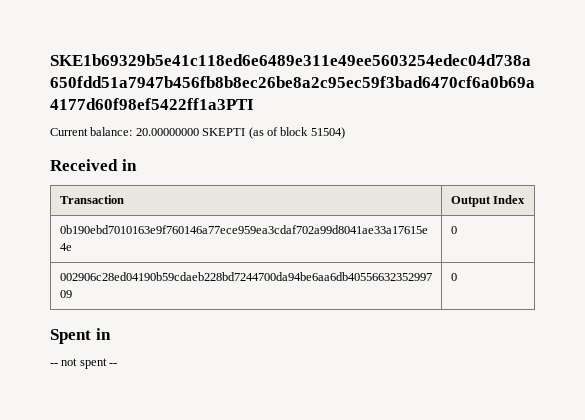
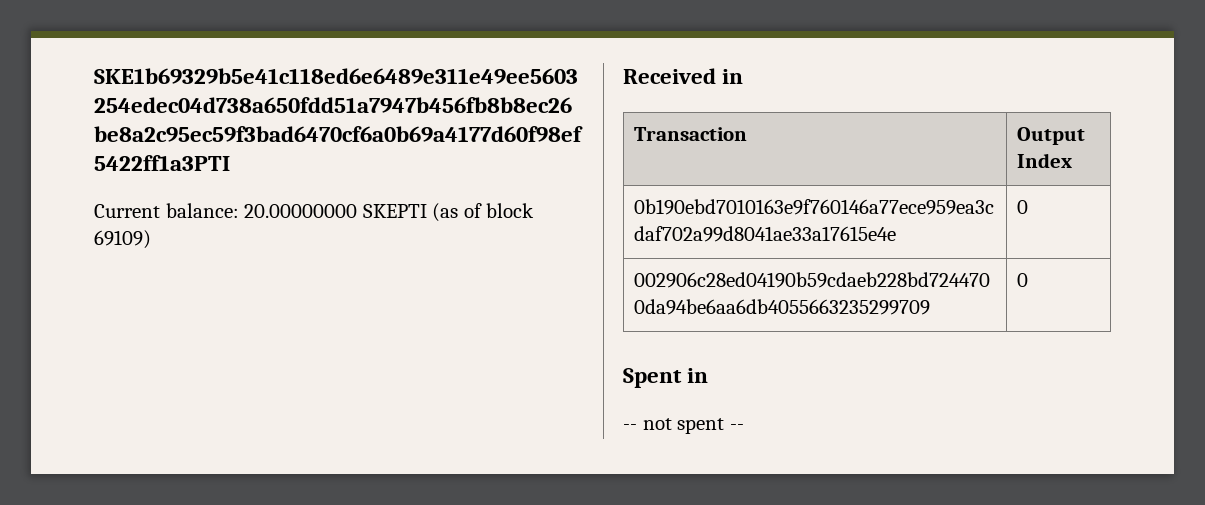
[310,127,345,139] 51504) -> [94,230,151,249] 69109)

